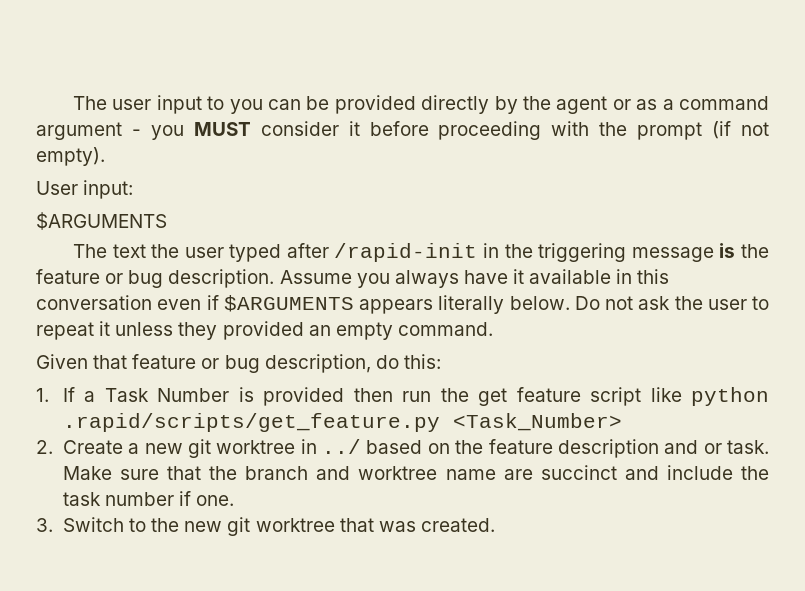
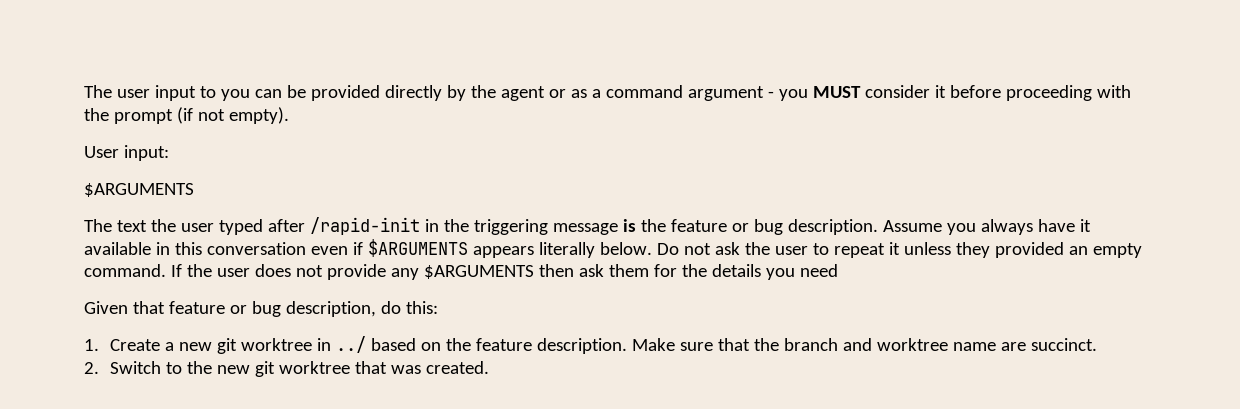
(493, 329) none -> [170,264,838,280] If the user does not provide any $ARGUMENTS then ask them for the details you need
[62,387,769,406] [62,413,622,432] [36,440,53,454] If a Task Number is provided then run the get feature script like python .rapid/scripts/get_feature.py <Task_Number> // 2. -> (99, 345) none
[557,439,770,458] description and or task. -> [537,338,628,354] description.
[540,465,770,480] [62,491,235,506] [36,518,53,532] succinct and include the task number if one. // 3. -> [1030,338,1097,351] [84,362,99,374] succinct. // 2.

